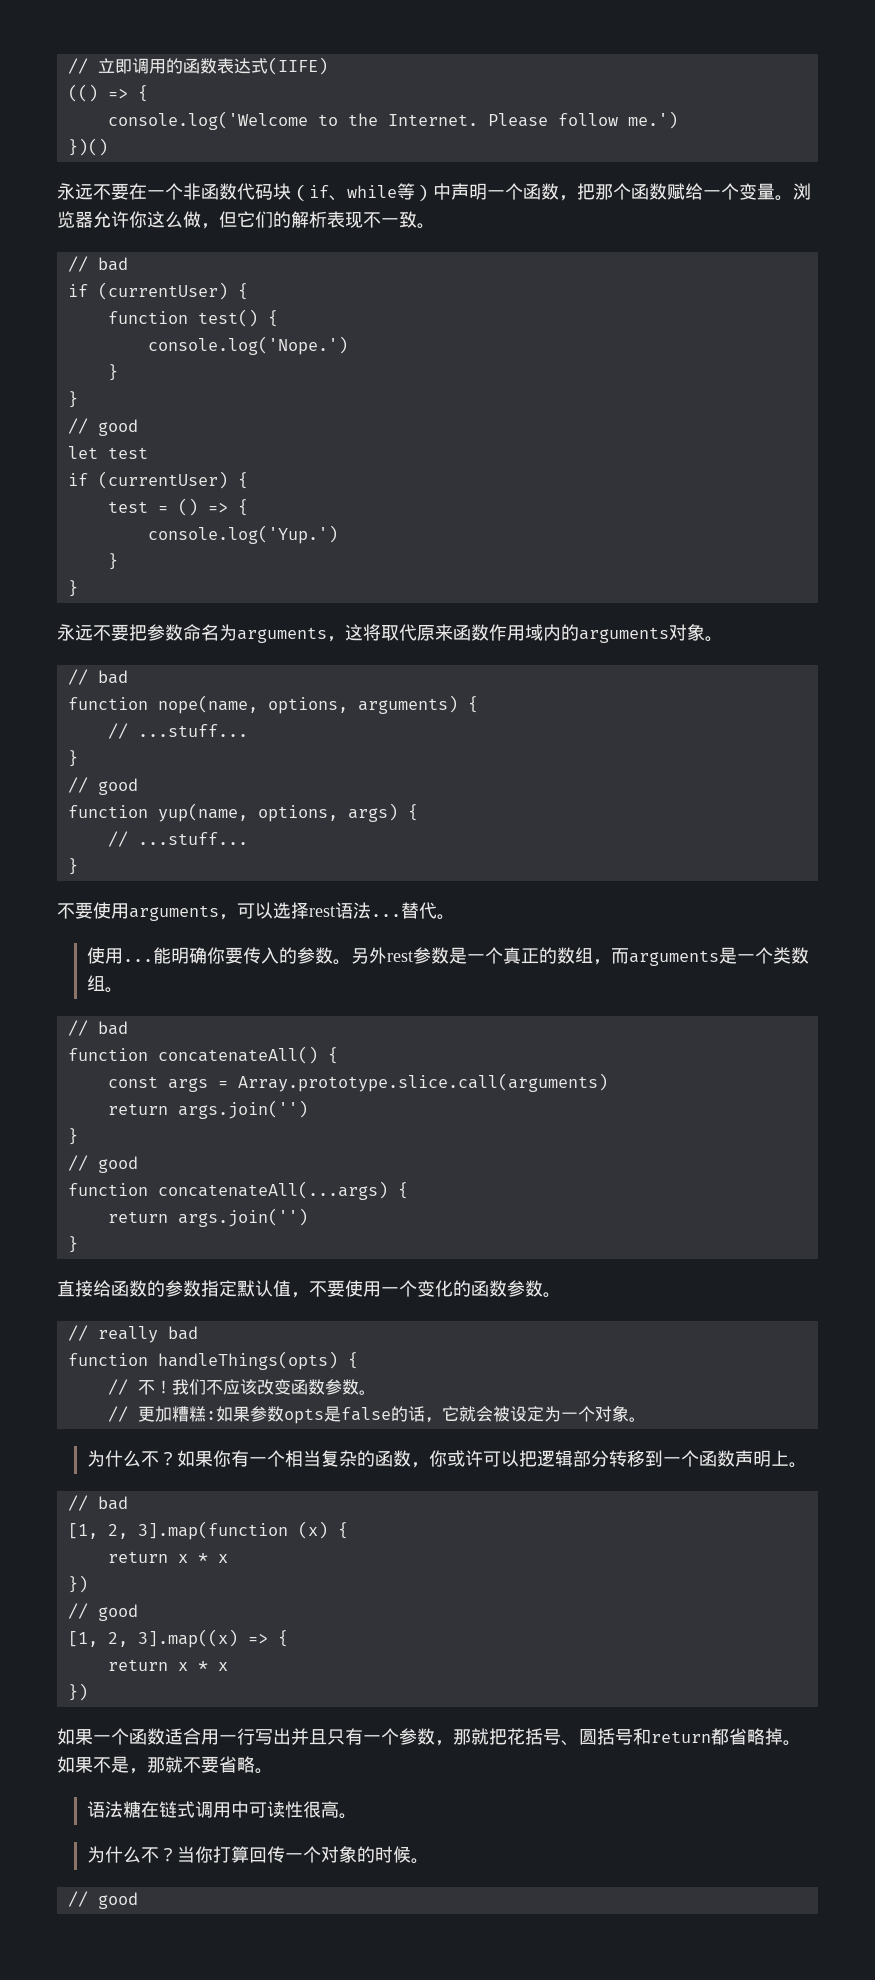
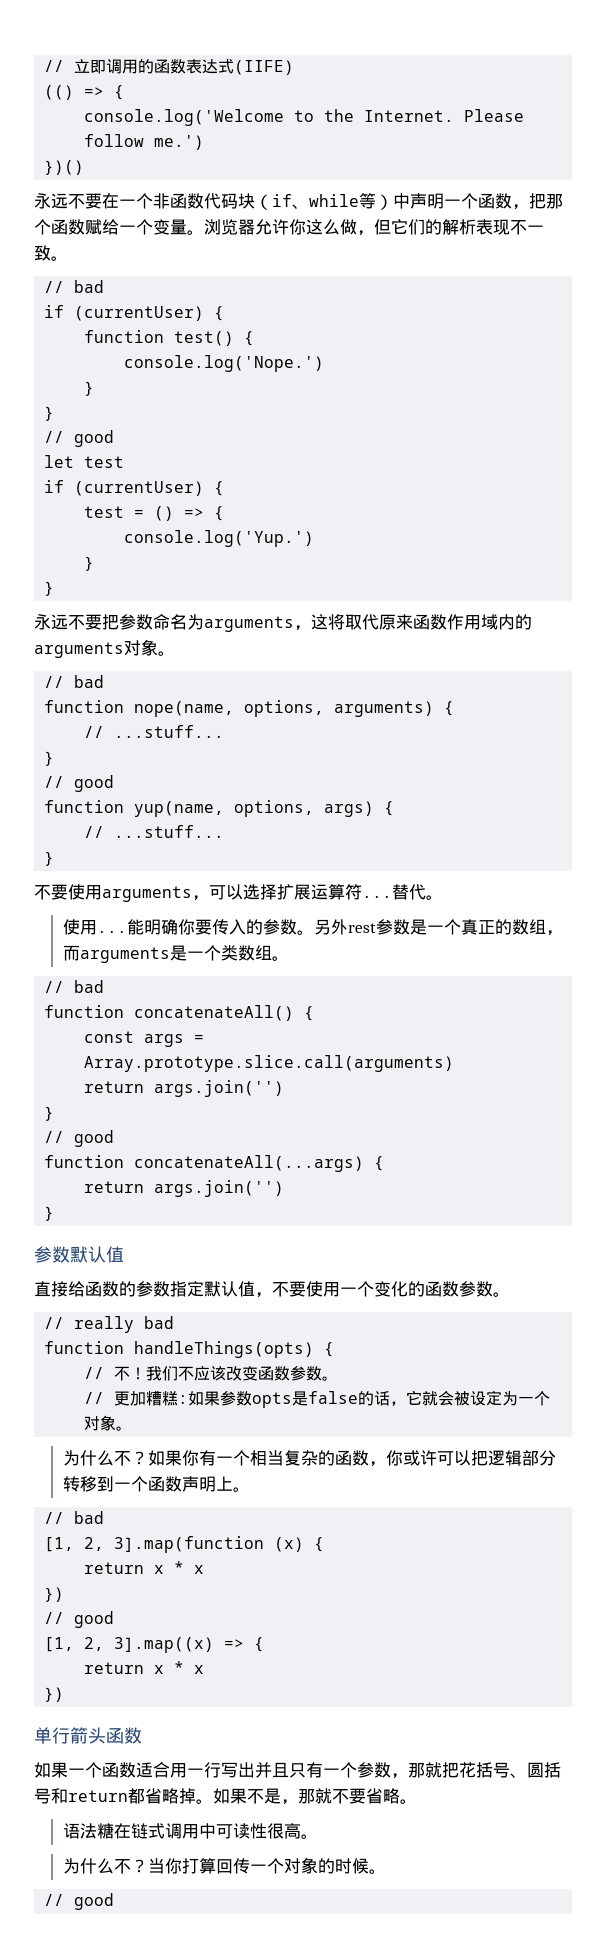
[309,902,371,919] rest语法 -> [277,884,362,900] 扩展运算符
(78, 1244) none -> [34,1246,124,1263] // 参数默认值
(88, 1692) none -> [34,1727,142,1744] // 单行箭头函数

